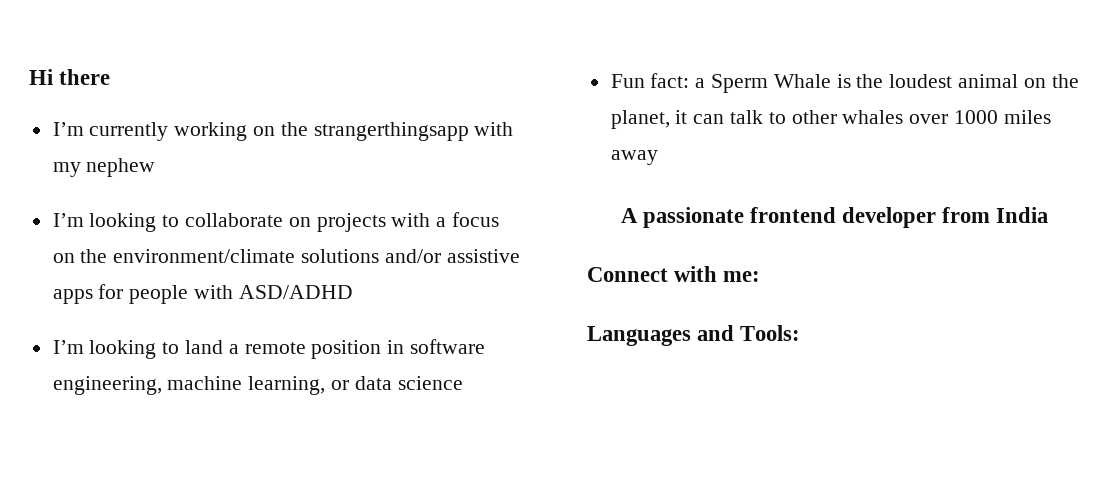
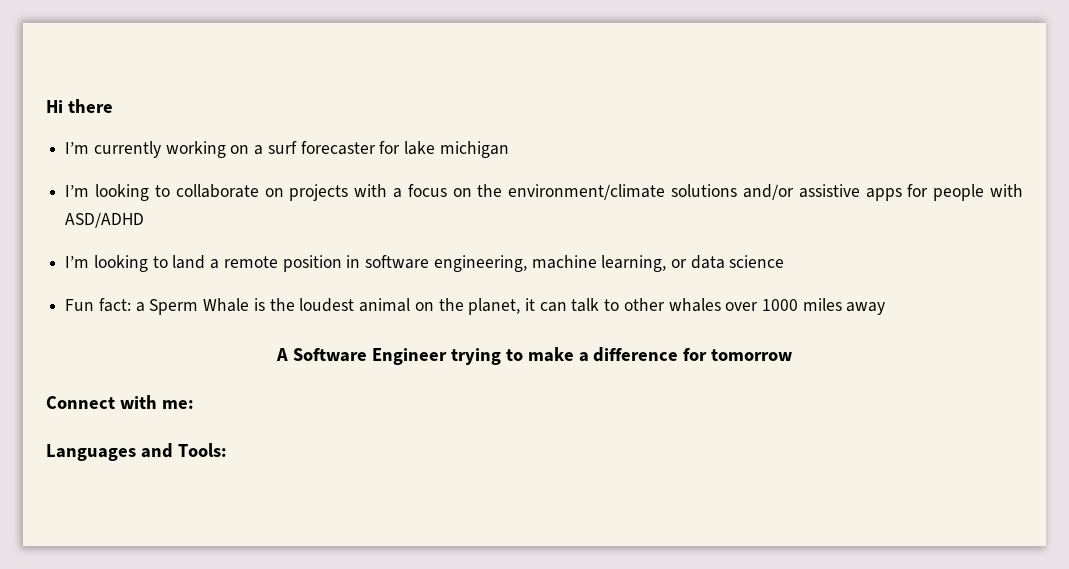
[280,122,514,141] [52,158,156,177] the strangerthingsapp with my nephew -> [254,141,509,158] a surf forecaster for lake michigan
[642,207,1049,228] passionate frontend developer from India -> [292,347,793,365] Software Engineer trying to make a difference for tomorrow

